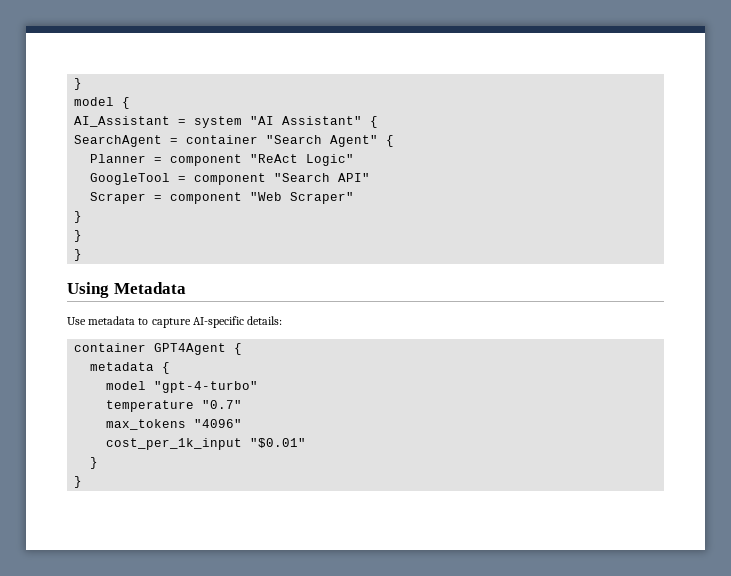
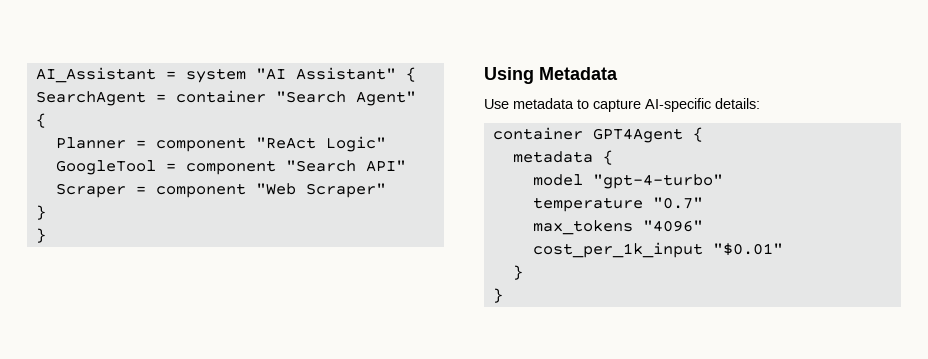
[74,78,83,90] [74,97,131,109] } // model { // -> (35, 75) none
[74,249,83,261] // } -> (46, 235) none

